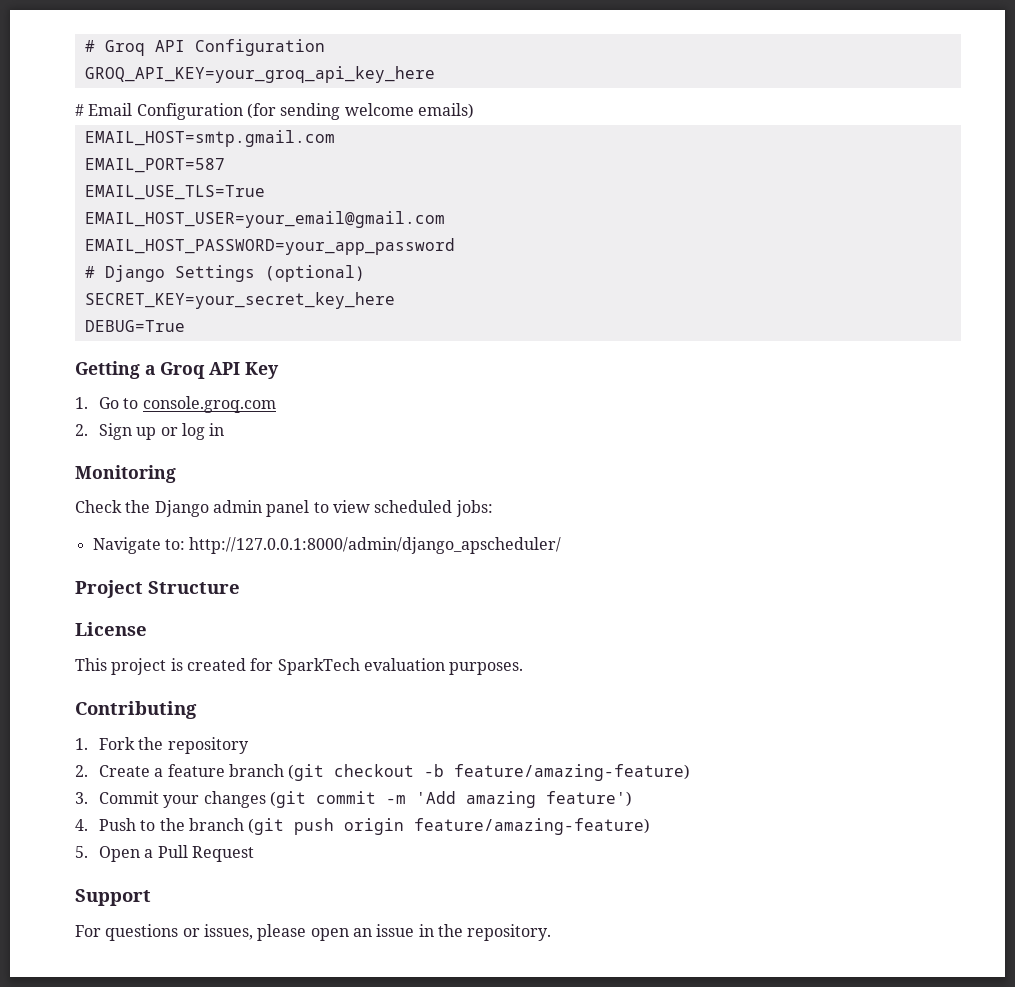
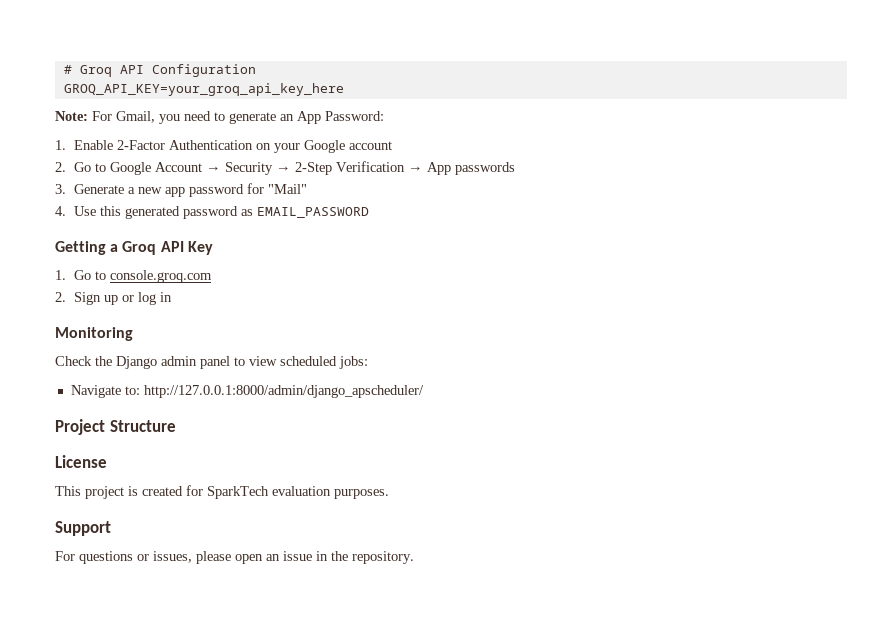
[75,103,474,120] [84,130,335,147] [84,158,225,173] [84,185,265,200] [84,211,445,228] [84,238,455,255] [84,265,365,282] [84,292,395,309] [84,320,185,332] # Email Configuration (for sending welcome emails) // EMAIL_HOST=smtp.gmail.com // EMAIL_PORT=587 // EMAIL_USE_TLS=True // EMAIL_HOST_USER=your_email@gmail.com // EMAIL_HOST_PASSWORD=your_app_password // # Django Settings (optional) // SECRET_KEY=your_secret_key_here // DEBUG=True -> [55,111,384,124] [55,140,393,153] [55,161,516,175] [55,183,308,197] [55,206,370,219] Note: For Gmail, you need to generate an App Password: // 1. Enable 2-Factor Authentication on your Google account // 2. Go to Google Account → Security → 2-Step Verification → App passwords // 3. Generate a new app password for "Mail" // 4. Use this generated password as EMAIL_PASSWORD
[75,701,197,719] [75,737,249,754] [75,764,691,781] [75,791,632,808] [75,818,651,835] [75,845,254,862] // Contributing // 1. Fork the repository // 2. Create a feature branch (git checkout -b feature/amazing-feature) // 3. Commit your changes (git commit -m 'Add amazing feature') // 4. Push to the branch (git push origin feature/amazing-feature) // 5. Open a Pull Request -> (389, 494) none

